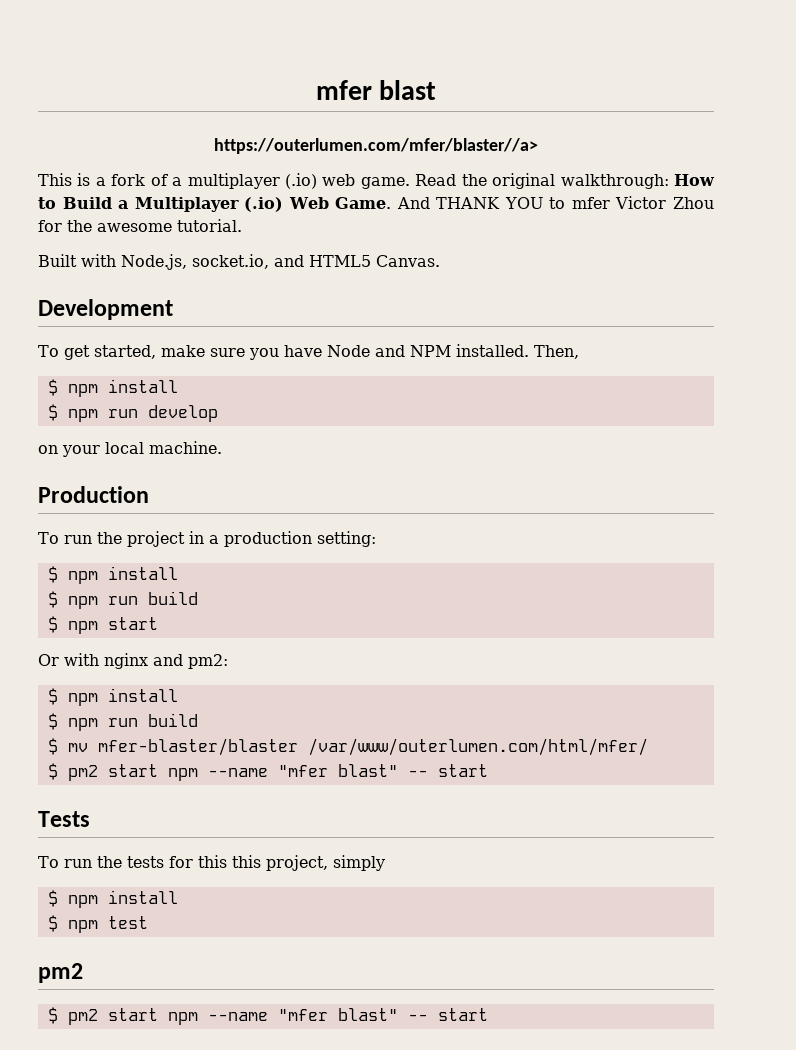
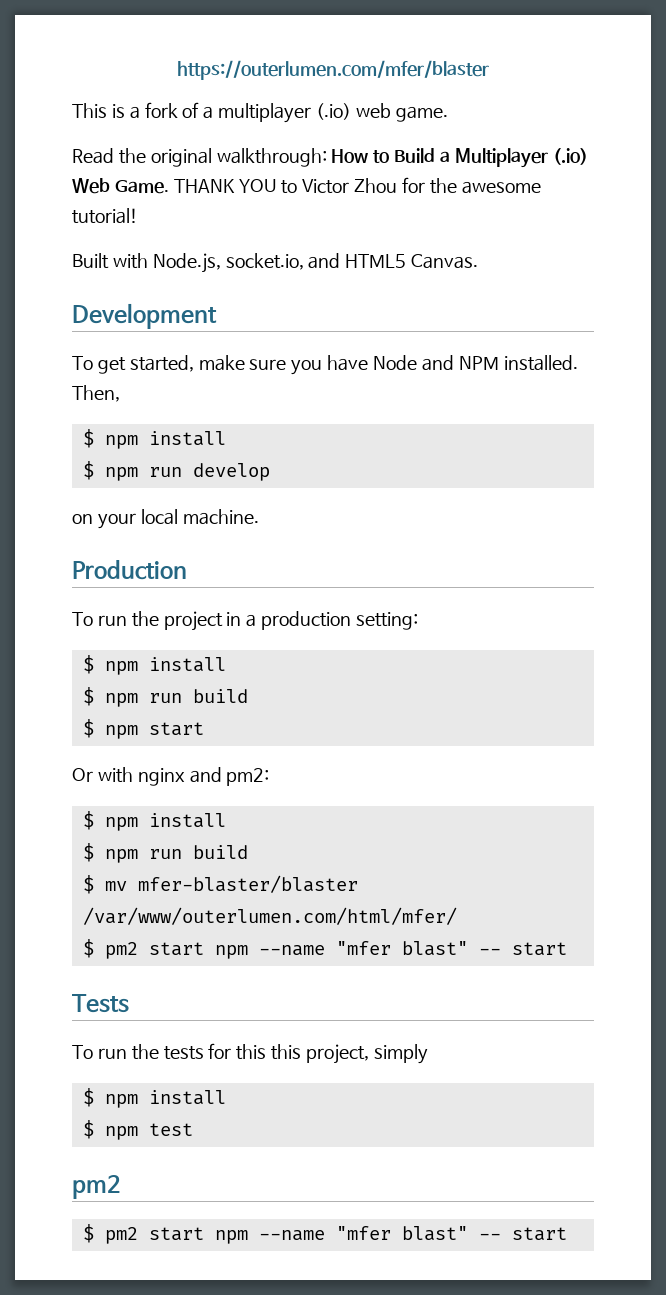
[315,80,437,100] [214,138,538,154] mfer blast // https://outerlumen.com/mfer/blaster//a> -> [177,60,490,80] https://outerlumen.com/mfer/blaster
(410, 183) none -> (448, 114) //
[396,197,430,209] And -> (169, 187) none
[571,197,610,209] mfer -> (298, 187) none
[177,219,242,232] tutorial. -> [72,208,138,224] tutorial!

